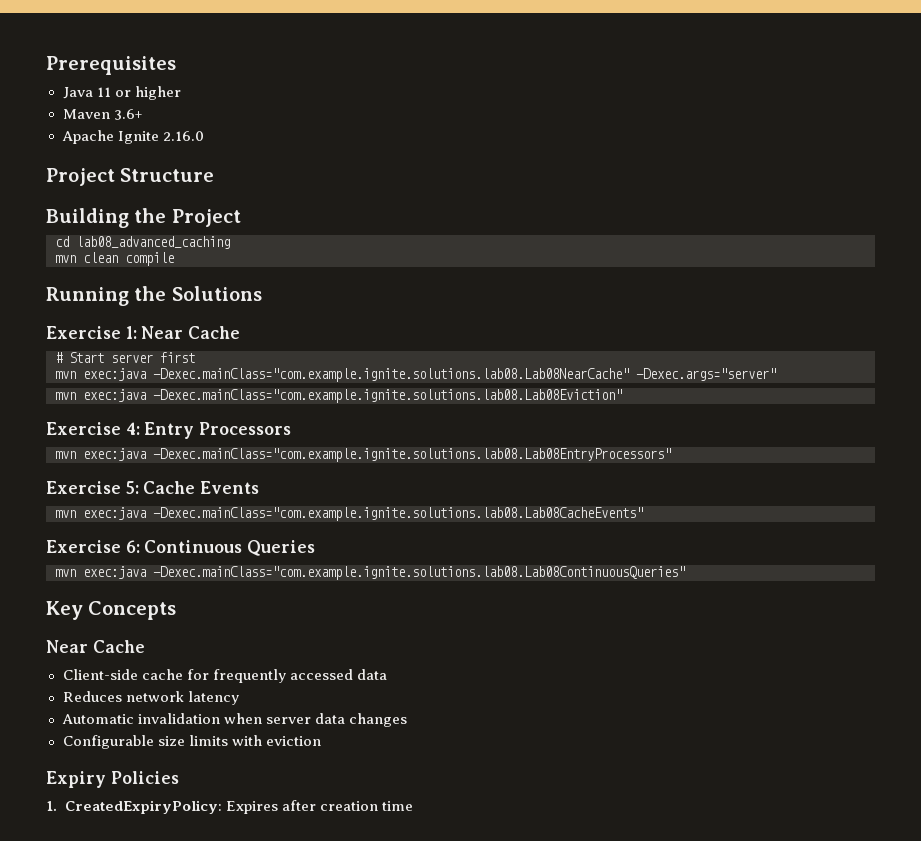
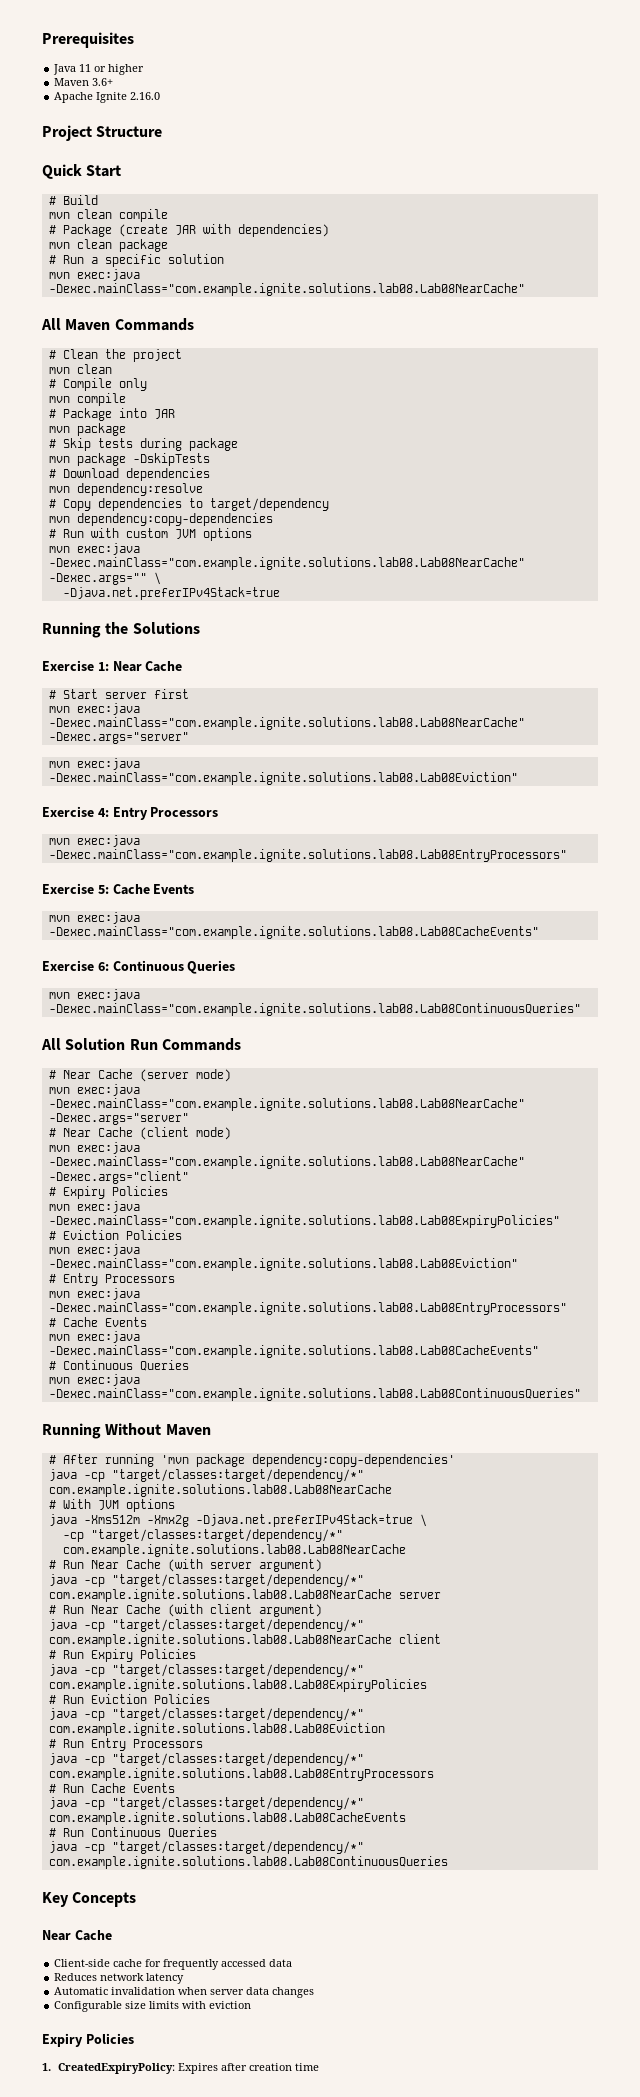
[46,208,241,228] [55,236,230,249] [55,252,174,266] Building the Project // cd lab08_advanced_caching // mvn clean compile -> [42,164,122,179] [48,195,98,205] [48,209,168,222] [48,224,329,237] [48,239,168,252] [48,254,224,267] [48,269,140,281] [48,283,525,296] [41,318,194,331] [48,349,182,362] [48,364,112,374] [48,378,147,391] [48,393,126,406] [48,408,175,421] [48,423,126,436] [48,438,238,451] [48,453,210,466] [48,468,210,481] [48,483,203,496] [48,498,329,511] [48,513,273,526] [48,528,252,541] [48,543,140,555] [48,557,525,570] [48,572,161,585] [62,587,280,600] Quick Start // # Build // mvn clean compile // # Package (create JAR with dependencies) // mvn clean package // # Run a specific solution // mvn exec:java -Dexec.mainClass="com.example.ignite.solutions.lab08.Lab08NearCache" // All Maven Commands // # Clean the project // mvn clean // # Compile only // mvn compile // # Package into JAR // mvn package // # Skip tests during package // mvn package -DskipTests // # Download dependencies // mvn dependency:resolve // # Copy dependencies to target/dependency // mvn dependency:copy-dependencies // # Run with custom JVM options // mvn exec:java -Dexec.mainClass="com.example.ignite.solutions.lab08.Lab08NearCache" -Dexec.args="" \ // -Djava.net.preferIPv4Stack=true
(685, 573) none -> [41,1038,241,1051] [48,1069,231,1082] [48,1084,140,1096] [48,1098,525,1111] [48,1113,189,1125] [48,1127,231,1140] [48,1142,140,1154] [48,1156,525,1169] [48,1171,189,1184] [48,1186,168,1199] [48,1201,140,1213] [48,1215,560,1228] [48,1230,182,1240] [48,1244,140,1256] [48,1258,518,1271] [48,1273,175,1286] [48,1288,140,1300] [48,1302,567,1315] [48,1317,147,1327] [48,1331,140,1343] [48,1345,539,1358] [48,1360,189,1371] [48,1374,140,1386] [48,1388,581,1401] [42,1423,211,1439] [48,1454,455,1467] [48,1469,364,1482] [48,1484,392,1497] [48,1499,175,1512] [48,1514,427,1527] [62,1529,343,1542] [62,1544,406,1557] [48,1559,322,1572] [48,1574,364,1587] [48,1589,441,1602] [48,1604,322,1617] [48,1619,364,1632] [48,1634,441,1647] [48,1649,196,1662] [48,1664,364,1677] [48,1679,427,1692] [48,1694,210,1704] [48,1708,364,1721] [48,1723,385,1736] [48,1738,203,1751] [48,1753,364,1766] [48,1768,434,1781] [48,1783,175,1793] [48,1797,364,1810] [48,1812,406,1825] [48,1827,217,1838] [48,1841,364,1854] [48,1856,448,1869] // All Solution Run Commands // # Near Cache (server mode) // mvn exec:java -Dexec.mainClass="com.example.ignite.solutions.lab08.Lab08NearCache" -Dexec.args="server" // # Near Cache (client mode) // mvn exec:java -Dexec.mainClass="com.example.ignite.solutions.lab08.Lab08NearCache" -Dexec.args="client" // # Expiry Policies // mvn exec:java -Dexec.mainClass="com.example.ignite.solutions.lab08.Lab08ExpiryPolicies" // # Eviction Policies // mvn exec:java -Dexec.mainClass="com.example.ignite.solutions.lab08.Lab08Eviction" // # Entry Processors // mvn exec:java -Dexec.mainClass="com.example.ignite.solutions.lab08.Lab08EntryProcessors" // # Cache Events // mvn exec:java -Dexec.mainClass="com.example.ignite.solutions.lab08.Lab08CacheEvents" // # Continuous Queries // mvn exec:java -Dexec.mainClass="com.example.ignite.solutions.lab08.Lab08ContinuousQueries" // Running Without Maven // # After running 'mvn package dependency:copy-dependencies' // java -cp "target/classes:target/dependency/*" com.example.ignite.solutions.lab08.Lab08NearCache // # With JVM options // java -Xms512m -Xmx2g -Djava.net.preferIPv4Stack=true \ // -cp "target/classes:target/dependency/*" com.example.ignite.solutions.lab08.Lab08NearCache // # Run Near Cache (with server argument) // java -cp "target/classes:target/dependency/*" com.example.ignite.solutions.lab08.Lab08NearCache server // # Run Near Cache (with client argument) // java -cp "target/classes:target/dependency/*" com.example.ignite.solutions.lab08.Lab08NearCache client // # Run Expiry Policies // java -cp "target/classes:target/dependency/*" com.example.ignite.solutions.lab08.Lab08ExpiryPolicies // # Run Eviction Policies // java -cp "target/classes:target/dependency/*" com.example.ignite.solutions.lab08.Lab08Eviction // # Run Entry Processors // java -cp "target/classes:target/dependency/*" com.example.ignite.solutions.lab08.Lab08EntryProcessors // # Run Cache Events // java -cp "target/classes:target/dependency/*" com.example.ignite.solutions.lab08.Lab08CacheEvents // # Run Continuous Queries // java -cp "target/classes:target/dependency/*" com.example.ignite.solutions.lab08.Lab08ContinuousQueries

